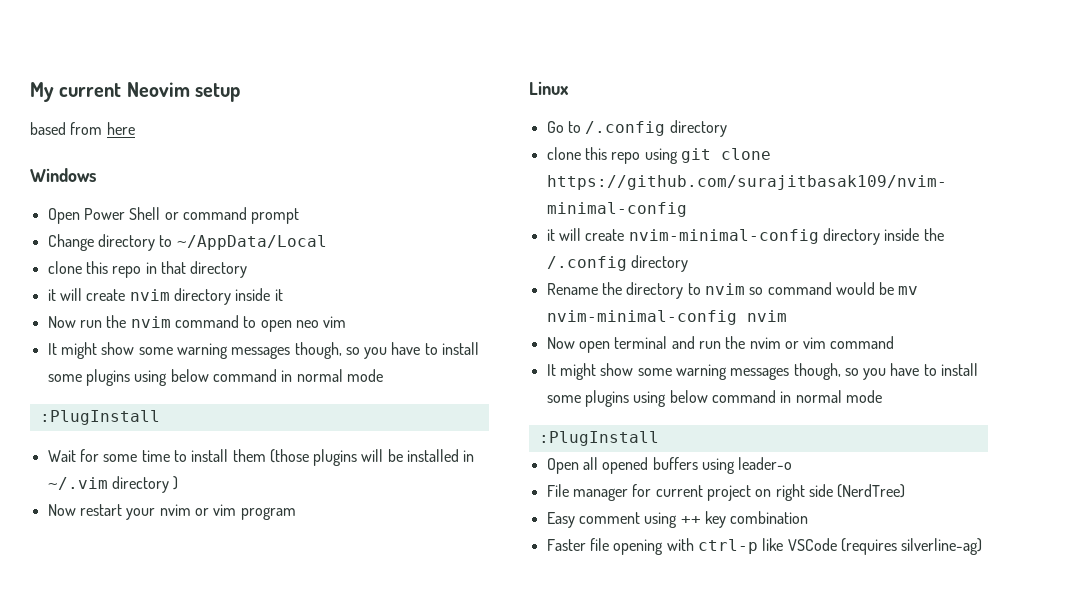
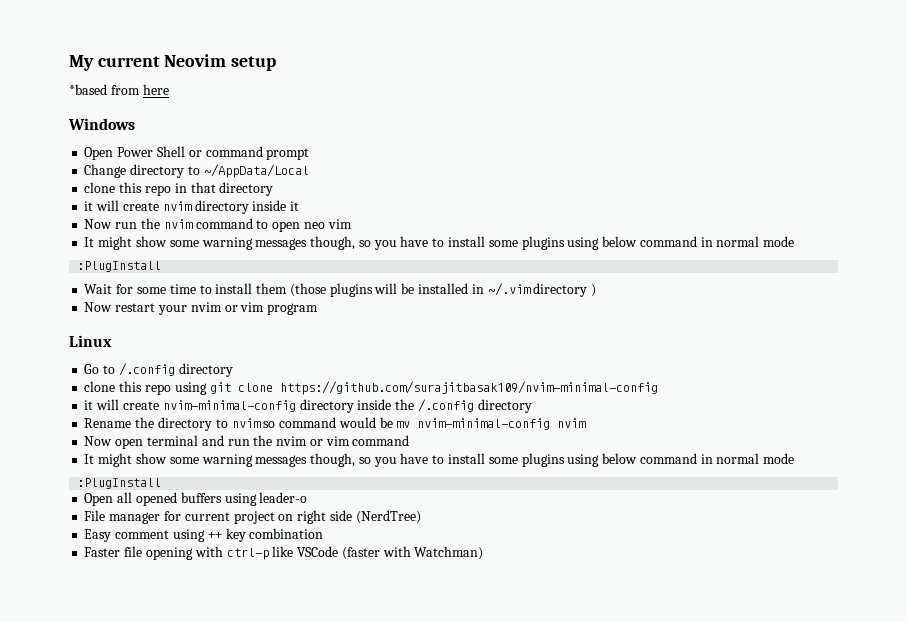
[30,122,66,135] based -> [69,84,107,95] *based
[840,538,983,555] (requires silverline-ag) -> [341,546,484,560] (faster with Watchman)

